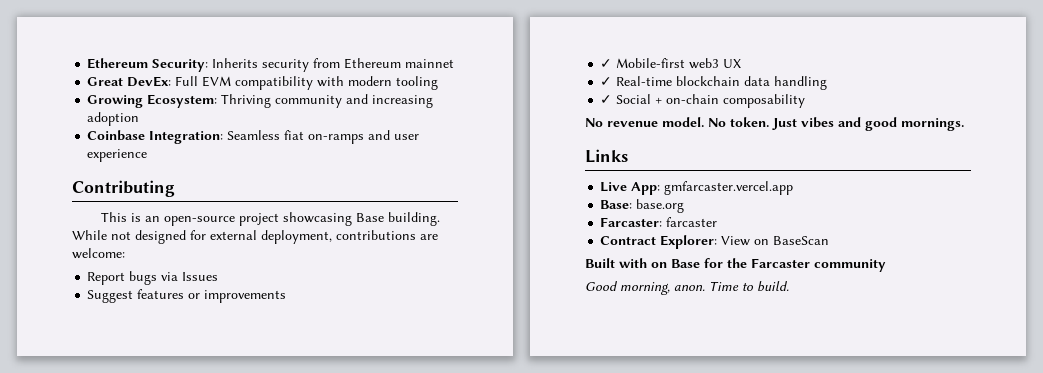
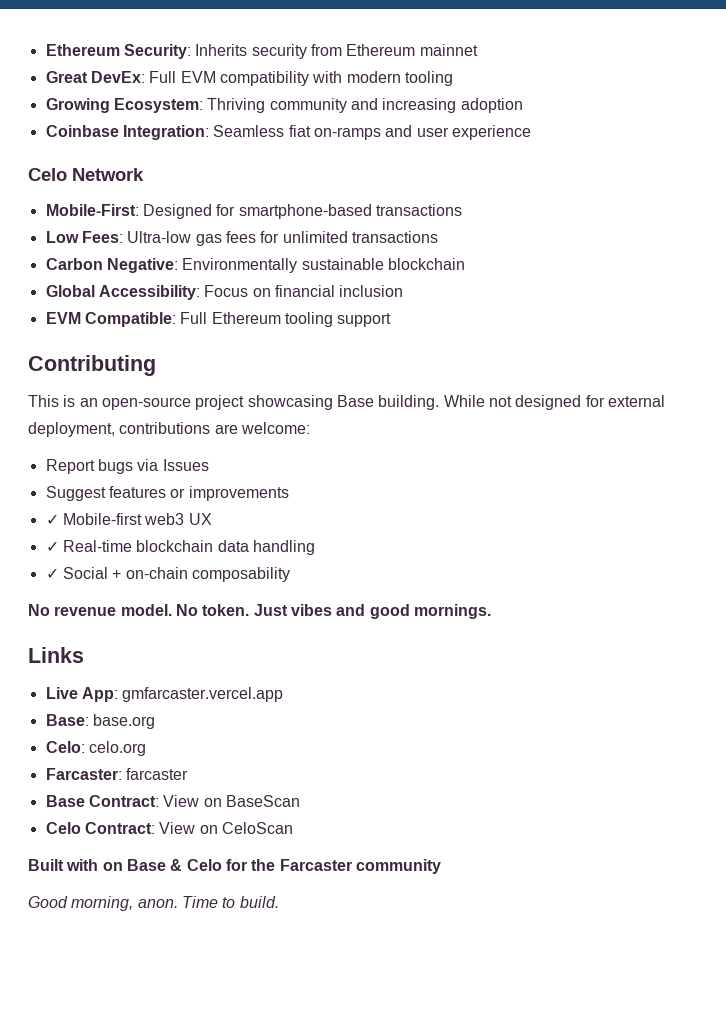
(148, 155) none -> [28,168,144,181] [45,204,462,219] [45,231,438,246] [45,258,465,273] [45,285,404,300] [45,312,392,327] // Celo Network // Mobile-First: Designed for smartphone-based transactions // Low Fees: Ultra-low gas fees for unlimited transactions // Carbon Negative: Environmentally sustainable blockchain // Global Accessibility: Focus on financial inclusion // EVM Compatible: Full Ethereum tooling support
(685, 206) none -> [45,741,146,756] // Celo: celo.org
[600,235,718,249] Contract Explorer: -> [45,795,159,807] Base Contract:
(830, 240) none -> [45,822,293,834] // Celo Contract: View on CeloScan
(700, 263) none -> [170,859,222,871] & Celo

